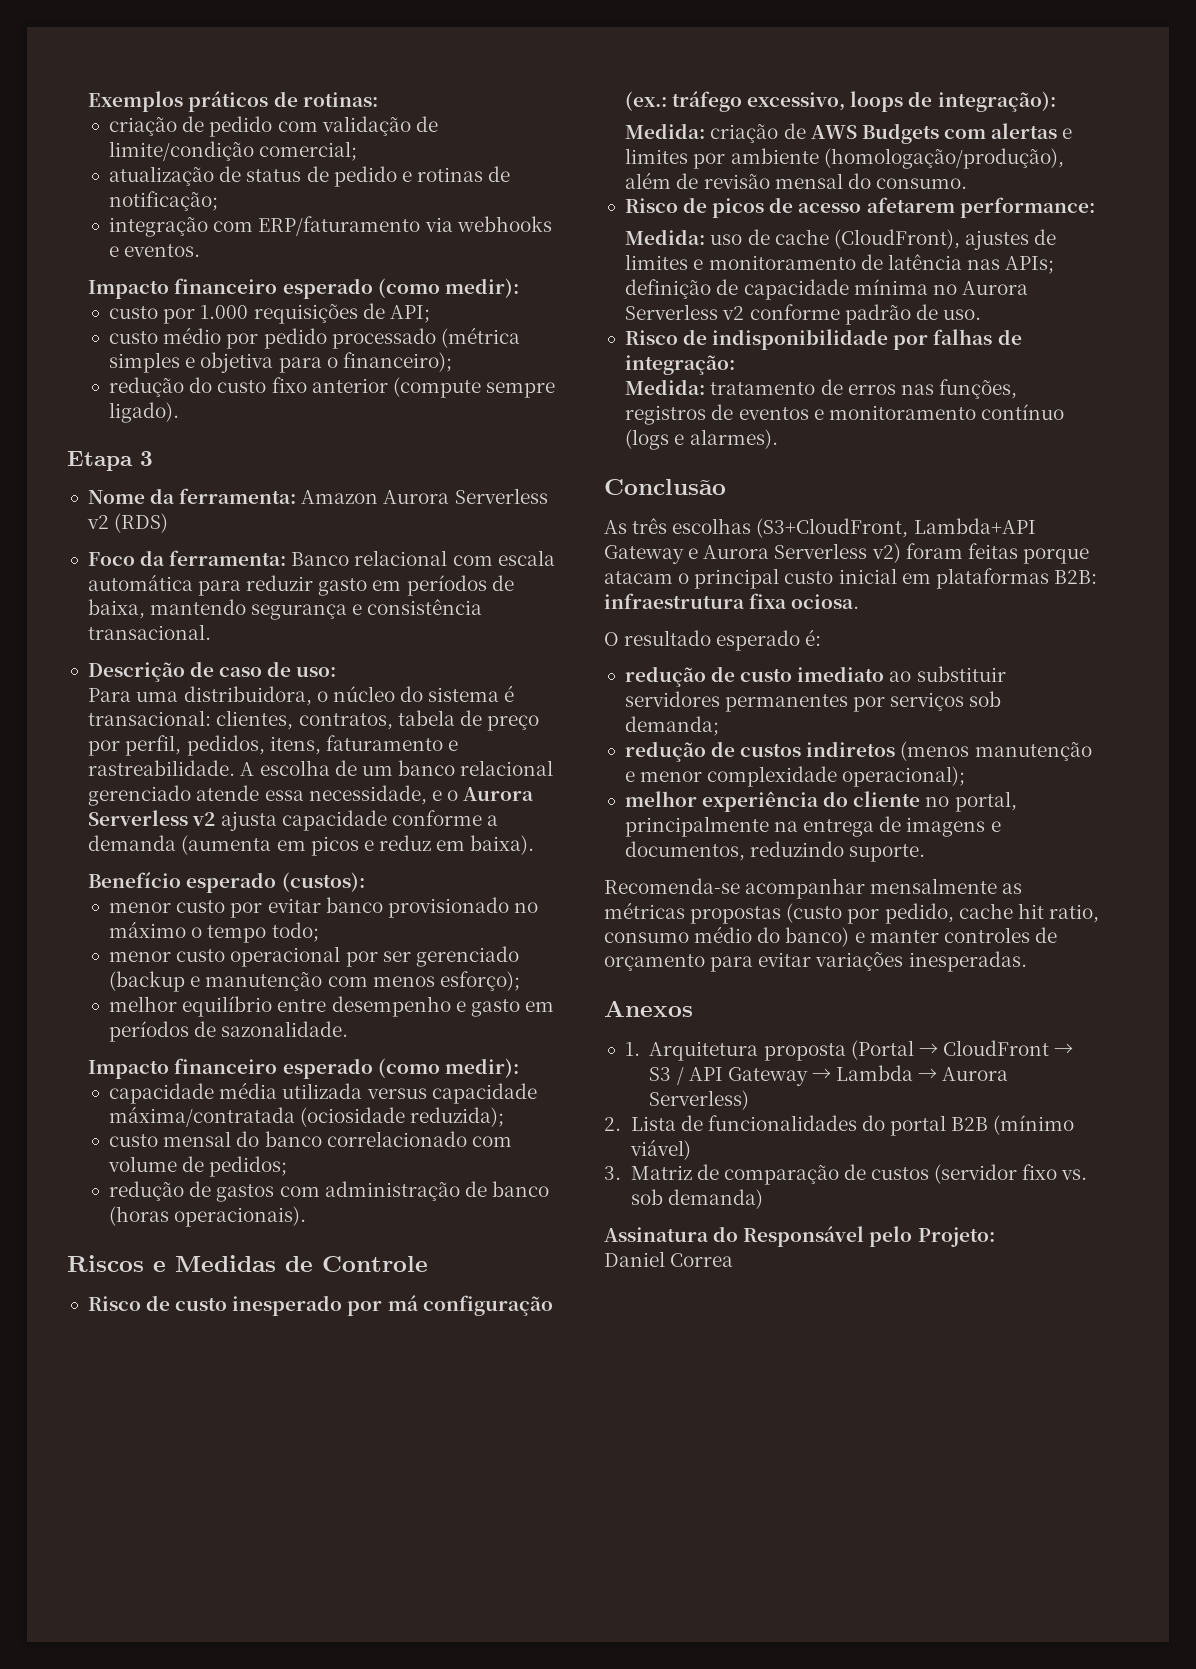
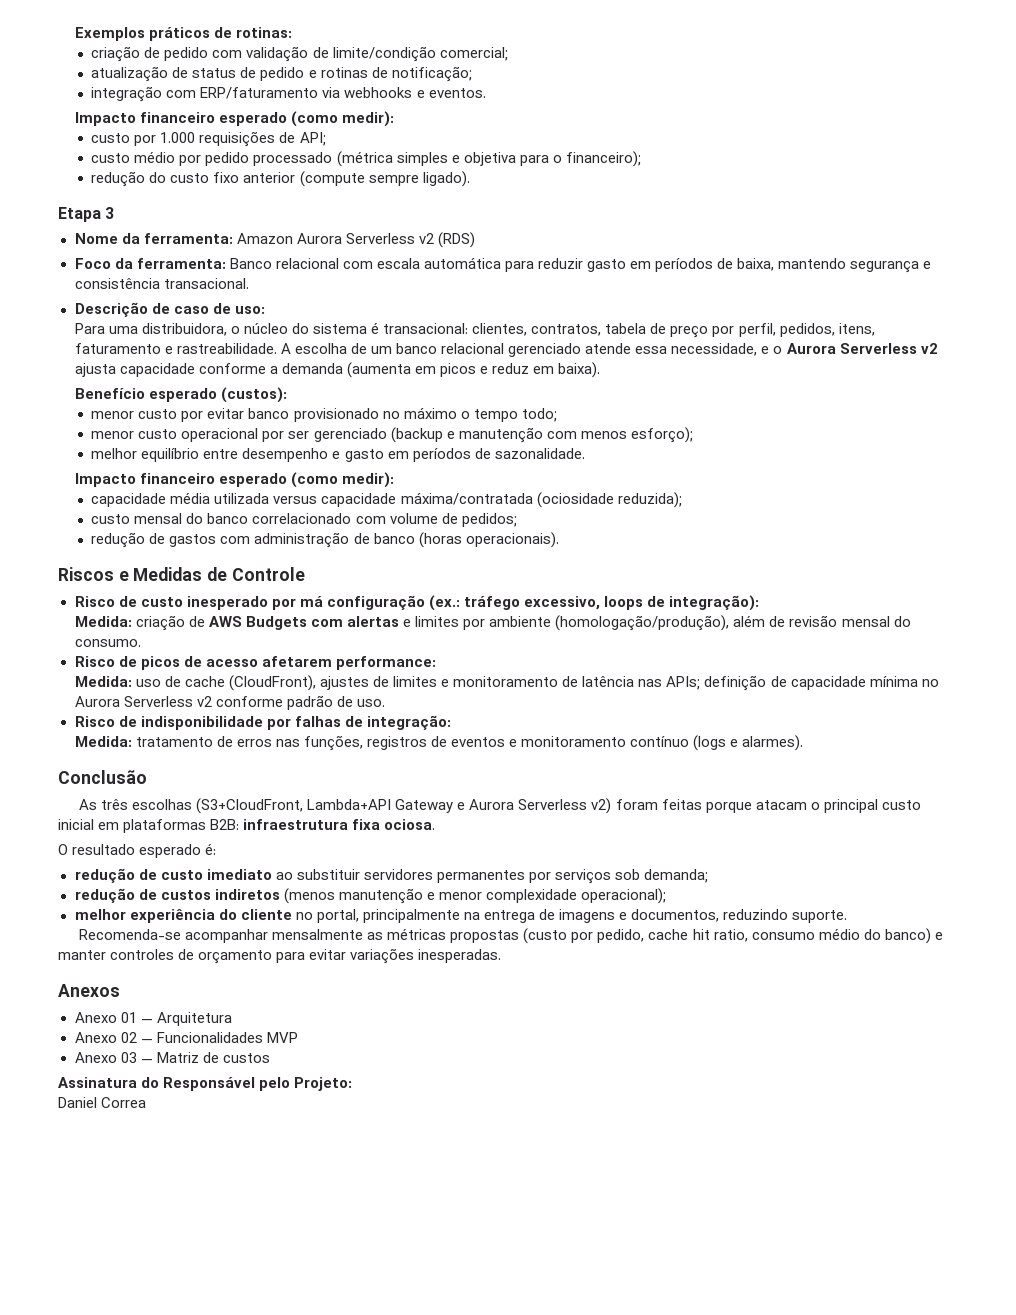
[624,1040,1074,1061] [649,1065,1009,1086] [649,1090,750,1110] [604,1115,1075,1136] [629,1139,691,1160] [604,1164,1088,1185] [630,1189,763,1209] 1. Arquitetura proposta (Portal → CloudFront → S3 / API Gateway → Lambda → Aurora Serverless) // 2. Lista de funcionalidades do portal B2B (mínimo viável) // 3. Matriz de comparação de custos (servidor fixo vs. sob demanda) -> [74,1012,232,1026] [74,1032,298,1043] [74,1052,270,1063] Anexo 01 — Arquitetura // Anexo 02 — Funcionalidades MVP // Anexo 03 — Matriz de custos

